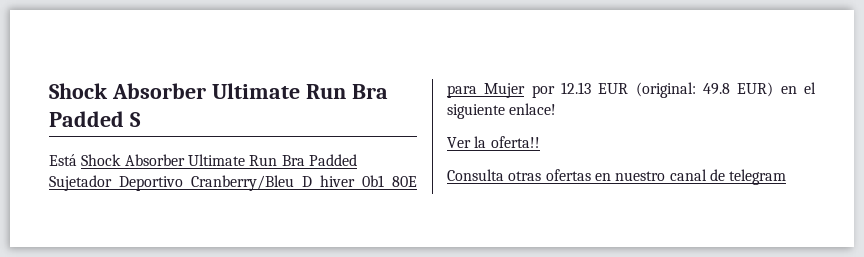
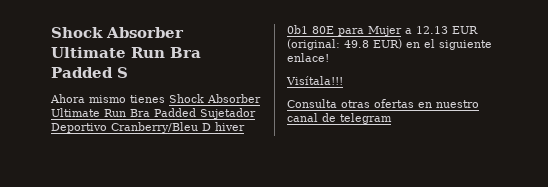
[49,154,77,166] Está -> [50,94,165,103] Ahora mismo tienes
[531,85,555,98] por -> [405,28,412,34] a
[447,136,540,148] Ver la oferta!! -> [286,76,343,85] Visítala!!!

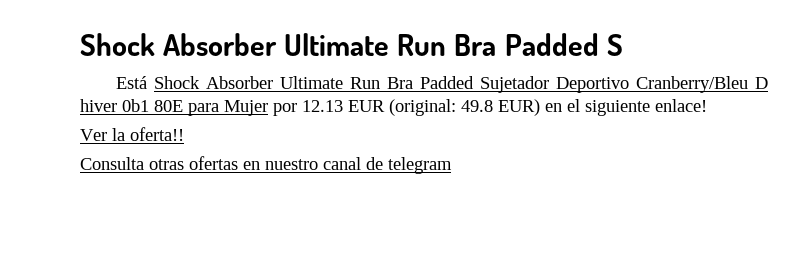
[50,94,165,103] Ahora mismo tienes -> [115,76,147,89] Está
[405,28,412,34] a -> [273,103,297,116] por
[286,76,343,85] Visítala!!! -> [80,127,184,141] Ver la oferta!!

